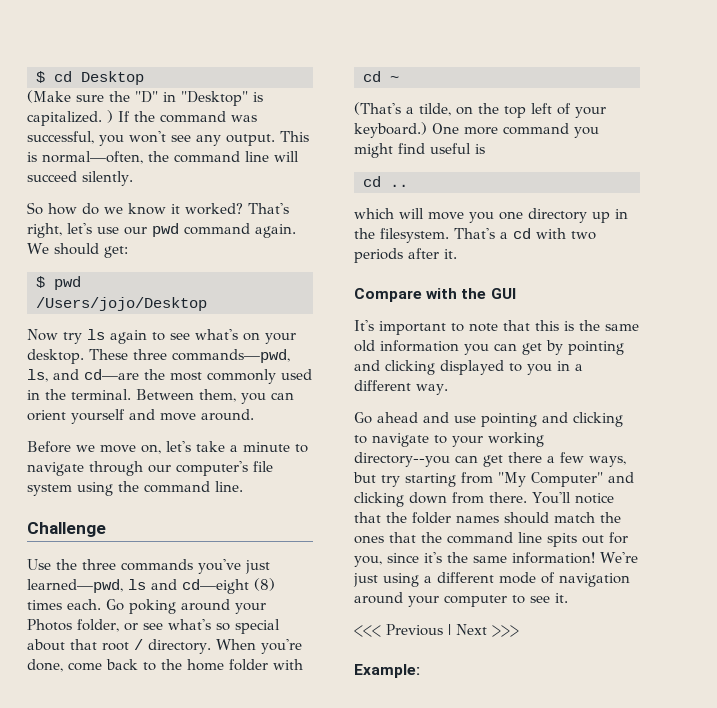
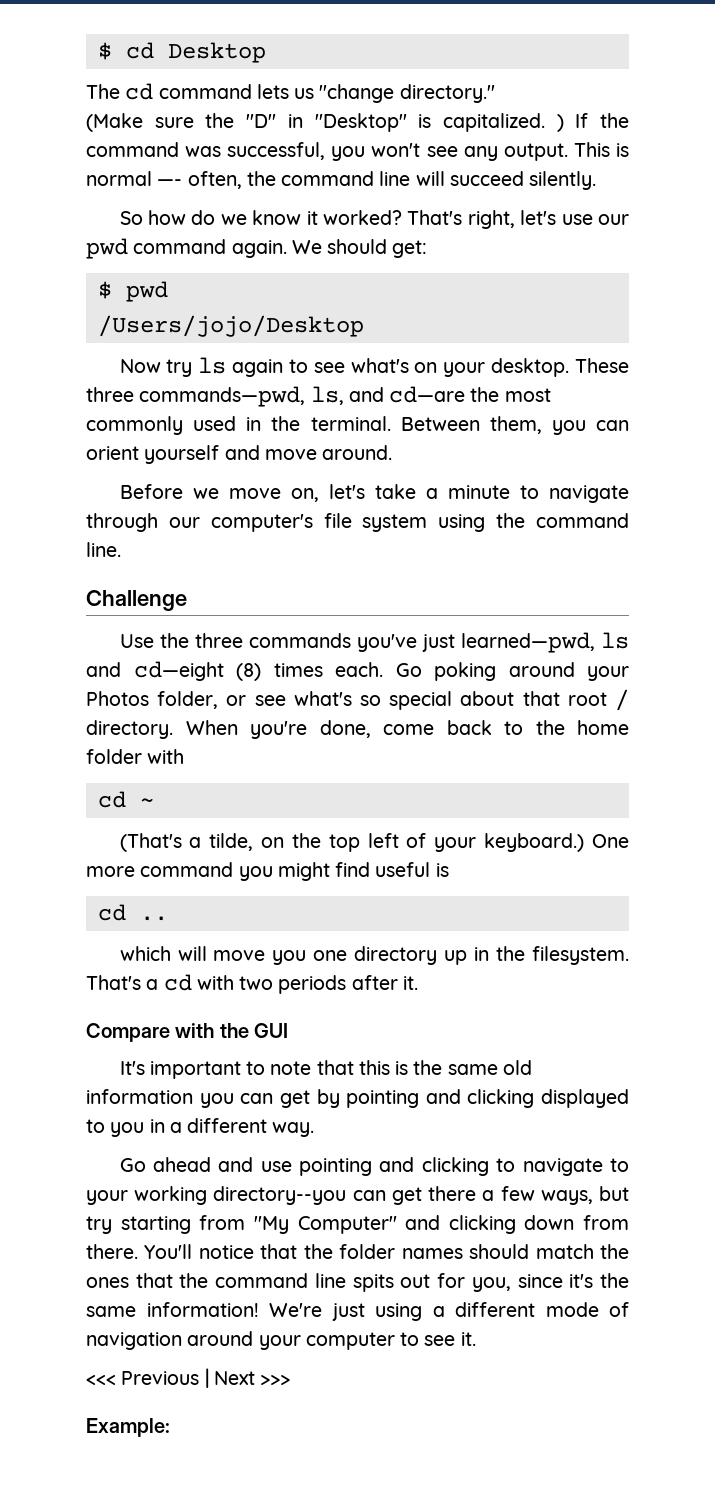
(144, 78) none -> [86,83,495,103] // The cd command lets us "change directory."
[42,151,143,164] normal—often, -> [86,171,242,189] normal —- often,

